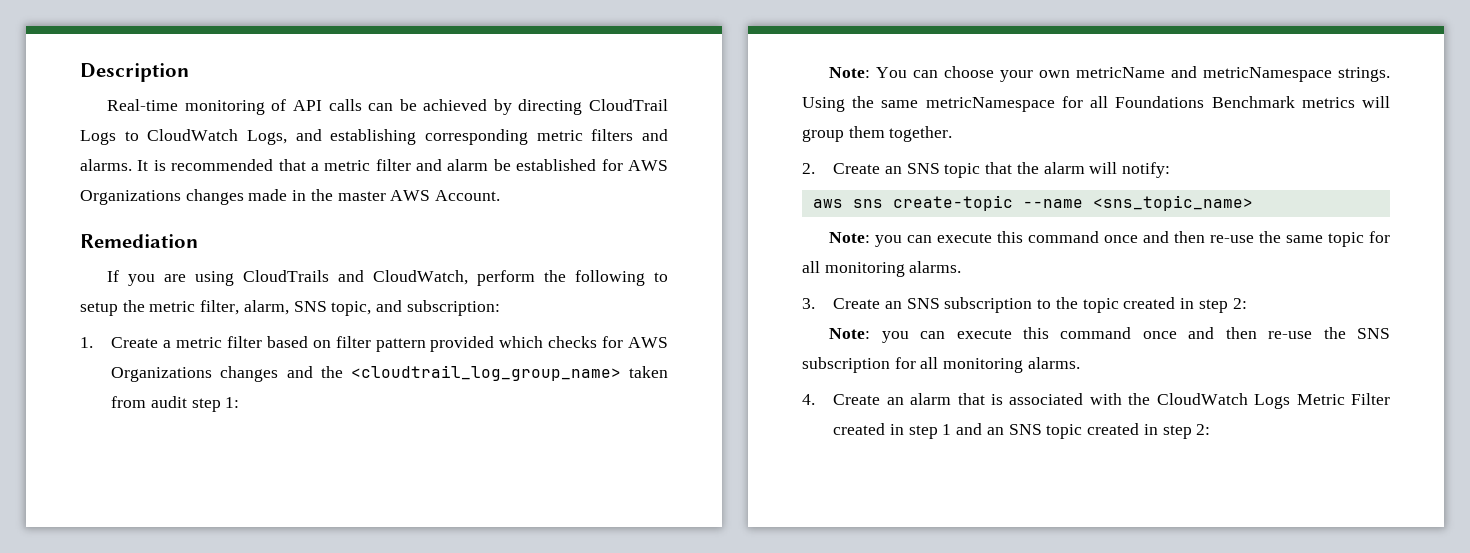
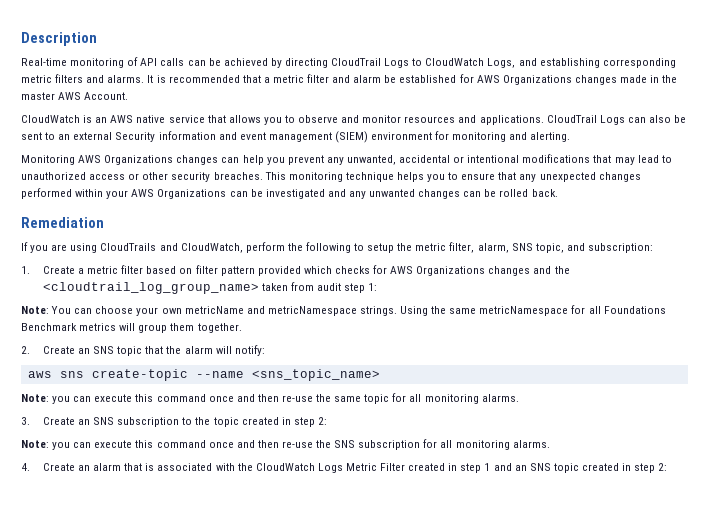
(501, 195) none -> [21,115,687,125] [21,131,571,143] [21,154,672,165] [21,172,641,182] [21,188,558,199] // CloudWatch is an AWS native service that allows you to observe and monitor resources and applications. CloudTrail Logs can also be sent to an external Security information and event management (SIEM) environment for monitoring and alerting. // Monitoring AWS Organizations changes can help you prevent any unwanted, accidental or intentional modifications that may lead to unauthorized access or other security breaches. This monitoring technique helps you to ensure that any unexpected changes performed within your AWS Organizations can be investigated and any unwanted changes can be rolled back.

